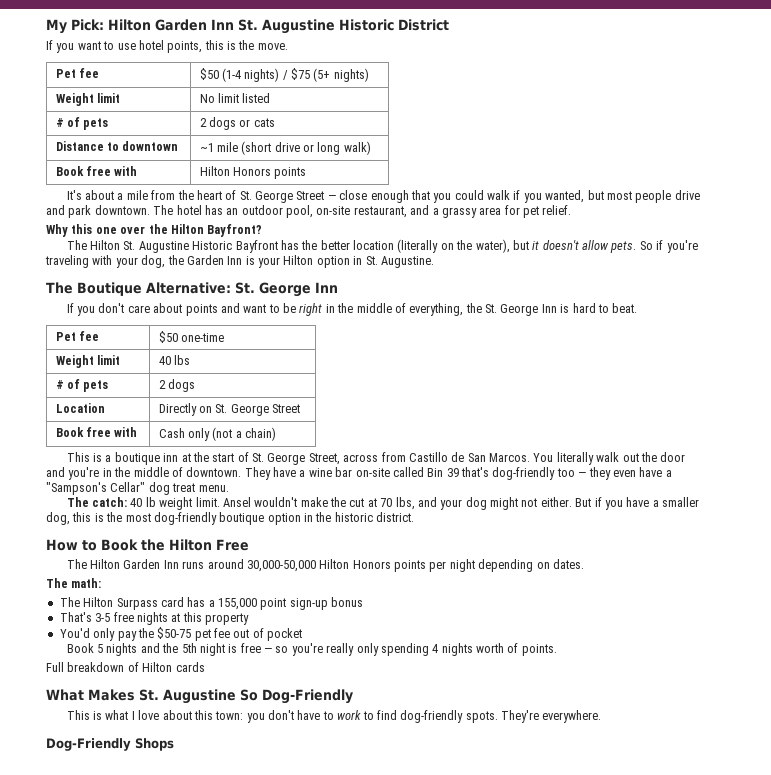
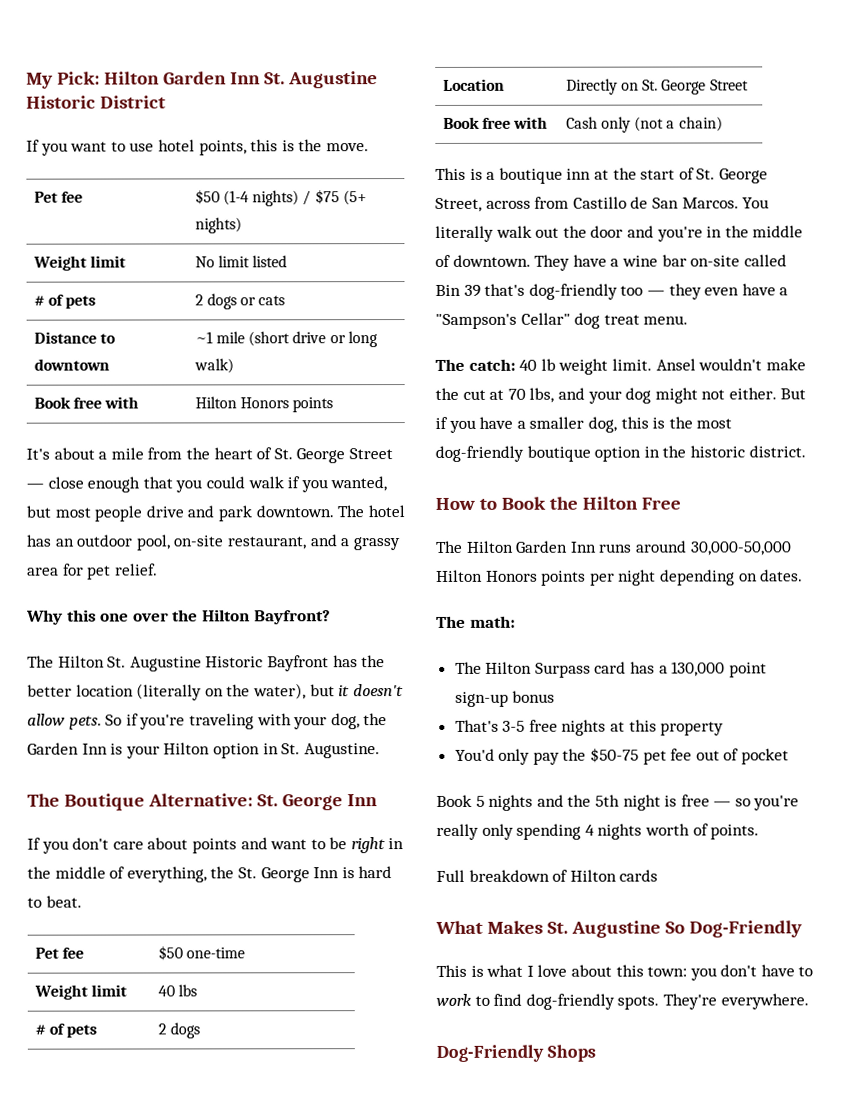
[218,598,257,610] 155,000 -> [671,661,726,677] 130,000

